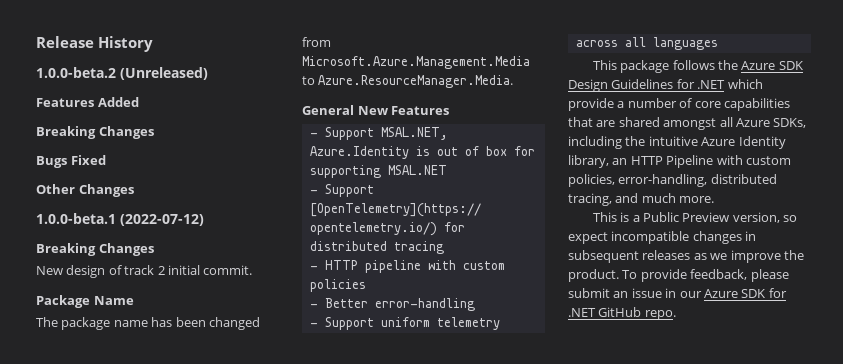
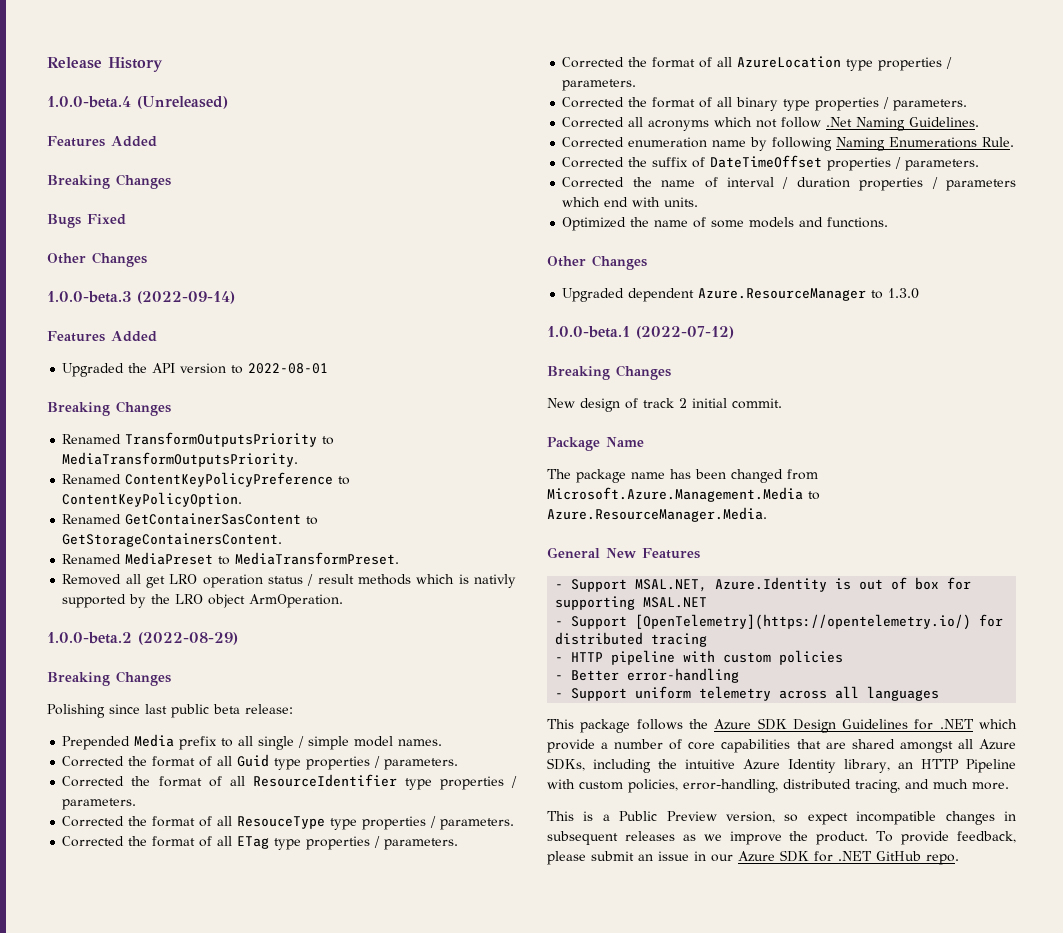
[36,67,116,78] 1.0.0-beta.2 -> [47,96,131,108] 1.0.0-beta.4
(134, 190) none -> [47,291,235,304] [47,331,157,342] [62,363,329,377] [47,401,171,416] [62,432,335,447] [62,452,299,467] [62,472,351,487] [62,492,243,507] [62,513,319,525] [62,533,283,547] [62,552,400,565] [62,574,516,588] [62,594,344,608] [47,632,238,645] [47,671,171,686] [47,704,293,718] [62,734,443,750] [62,754,459,770] [62,774,517,790] [62,798,137,810] [62,816,515,830] [62,836,459,850] [562,56,953,71] [562,79,637,91] [562,97,968,111] [562,117,980,131] [562,137,1015,151] [562,155,980,171] [562,177,1016,191] [562,197,699,207] [562,217,889,231] [547,255,647,270] [562,288,920,302] // 1.0.0-beta.3 (2022-09-14) // Features Added // Upgraded the API version to 2022-08-01 // Breaking Changes // Renamed TransformOutputsPriority to MediaTransformOutputsPriority. // Renamed ContentKeyPolicyPreference to ContentKeyPolicyOption. // Renamed GetContainerSasContent to GetStorageContainersContent. // Renamed MediaPreset to MediaTransformPreset. // Removed all get LRO operation status / result methods which is nativly supported by the LRO object ArmOperation. // 1.0.0-beta.2 (2022-08-29) // Breaking Changes // Polishing since last public beta release: // Prepended Media prefix to all single / simple model names. // Corrected the format of all Guid type properties / parameters. // Corrected the format of all ResourceIdentifier type properties / parameters. // Corrected the format of all ResouceType type properties / parameters. // Corrected the format of all ETag type properties / parameters. // Corrected the format of all AzureLocation type properties / parameters. // Corrected the format of all binary type properties / parameters. // Corrected all acronyms which not follow .Net Naming Guidelines. // Corrected enumeration name by following Naming Enumerations Rule. // Corrected the suffix of DateTimeOffset properties / parameters. // Corrected the name of interval / duration properties / parameters which end with units. // Optimized the name of some models and functions. // Other Changes // Upgraded dependent Azure.ResourceManager to 1.3.0

